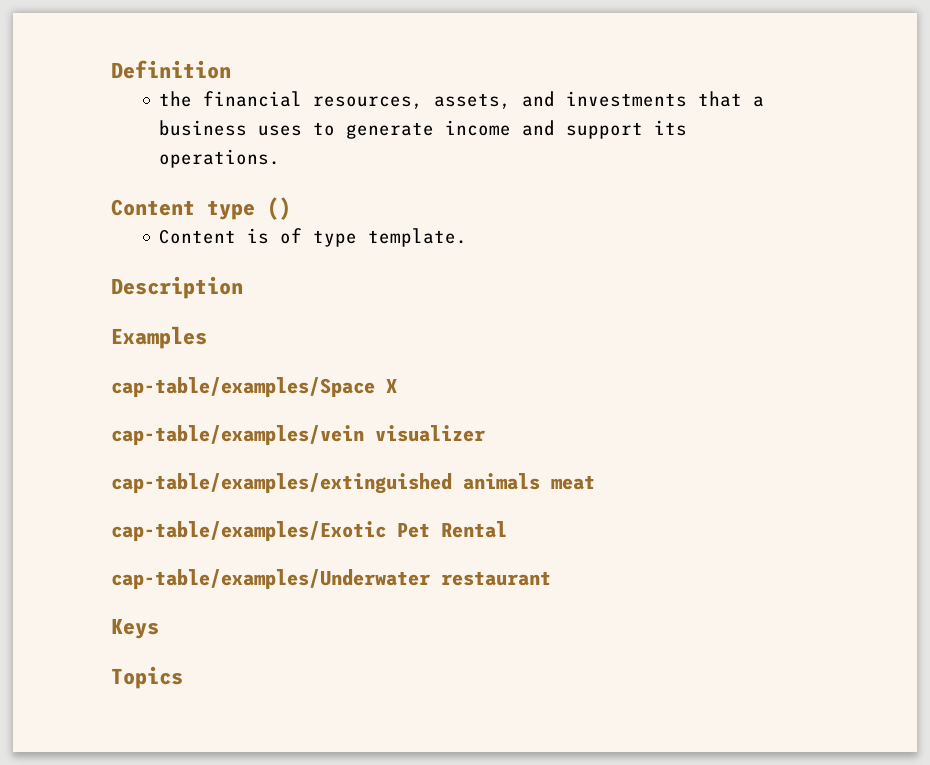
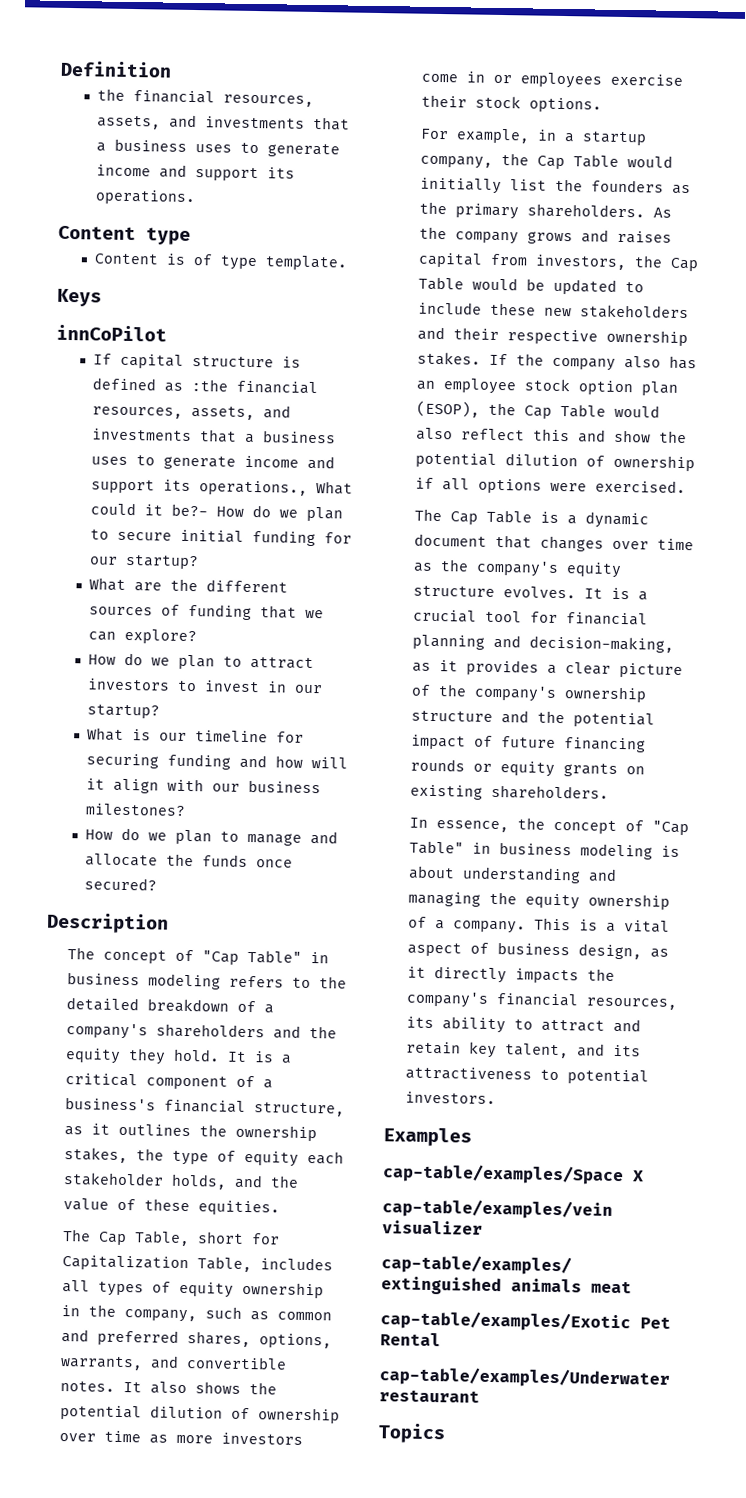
[267,197,291,220] () -> (191, 236) none
[111,276,243,299] Description -> [57,288,102,307] [56,324,167,342] [93,353,302,369] [92,377,319,395] [92,405,292,421] [91,428,337,444] [91,455,336,470] [91,479,354,496] [90,502,344,522] [90,529,353,547] [89,554,200,570] [89,577,289,593] [89,603,325,621] [88,628,198,645] [88,652,315,670] [87,678,324,694] [87,704,161,719] [87,727,305,743] [86,753,349,770] [86,778,322,794] [85,803,187,816] [85,827,339,846] [85,853,294,868] [84,877,158,891] [46,912,169,934] [67,947,330,965] [67,972,348,990] [66,997,275,1014] [66,1023,338,1040] [65,1048,293,1065] [65,1073,274,1090] [65,1097,346,1117] [64,1123,318,1142] [64,1147,345,1167] [63,1172,300,1190] [63,1198,281,1216] [62,1229,281,1247] [62,1255,334,1273] [62,1280,325,1299] [61,1304,333,1323] [61,1329,333,1349] [60,1355,288,1371] [60,1381,278,1395] [60,1405,341,1424] [59,1430,304,1445] [421,71,684,89] [421,94,603,113] [420,128,648,146] [420,153,674,170] [420,177,692,195] [419,201,673,220] [419,226,673,245] [418,252,700,272] [418,276,645,295] [418,301,690,320] [417,326,689,347] [417,351,698,371] [416,378,679,396] [416,400,661,419] [416,427,688,444] [415,452,696,472] [415,477,687,494] [414,508,650,529] [414,533,695,552] [413,559,623,579] [413,585,649,601] [413,609,649,626] [412,634,675,653] [412,659,684,679] [411,684,648,703] [411,710,656,728] [411,734,647,753] [410,758,646,777] [410,784,610,800] [409,817,690,836] [409,840,681,860] [408,865,618,884] [408,891,671,910] [408,916,671,934] [407,942,670,960] [407,966,616,984] [406,991,678,1010] [406,1016,642,1034] [406,1041,642,1059] [405,1066,650,1085] [405,1091,497,1105] Keys // innCoPilot // If capital structure is defined as :the financial resources, assets, and investments that a business uses to generate income and support its operations., What could it be?- How do we plan to secure initial funding for our startup? // What are the different sources of funding that we can explore? // How do we plan to attract investors to invest in our startup? // What is our timeline for securing funding and how will it align with our business milestones? // How do we plan to manage and allocate the funds once secured? // Description // The concept of "Cap Table" in business modeling refers to the detailed breakdown of a company's shareholders and the equity they hold. It is a critical component of a business's financial structure, as it outlines the ownership stakes, the type of equity each stakeholder holds, and the value of these equities. // The Cap Table, short for Capitalization Table, includes all types of equity ownership in the company, such as common and preferred shares, options, warrants, and convertible notes. It also shows the potential dilution of ownership over time as more investors come in or employees exercise their stock options. // For example, in a startup company, the Cap Table would initially list the founders as the primary shareholders. As the company grows and raises capital from investors, the Cap Table would be updated to include these new stakeholders and their respective ownership stakes. If the company also has an employee stock option plan (ESOP), the Cap Table would also reflect this and show the potential dilution of ownership if all options were exercised. // The Cap Table is a dynamic document that changes over time as the company's equity structure evolves. It is a crucial tool for financial planning and decision-making, as it provides a clear picture of the company's ownership structure and the potential impact of future financing rounds or equity grants on existing shareholders. // In essence, the concept of "Cap Table" in business modeling is about understanding and managing the equity ownership of a company. This is a vital aspect of business design, as it directly impacts the company's financial resources, its ability to attract and retain key talent, and its attractiveness to potential investors.
[111,618,159,639] // Keys -> (480, 1396) none

